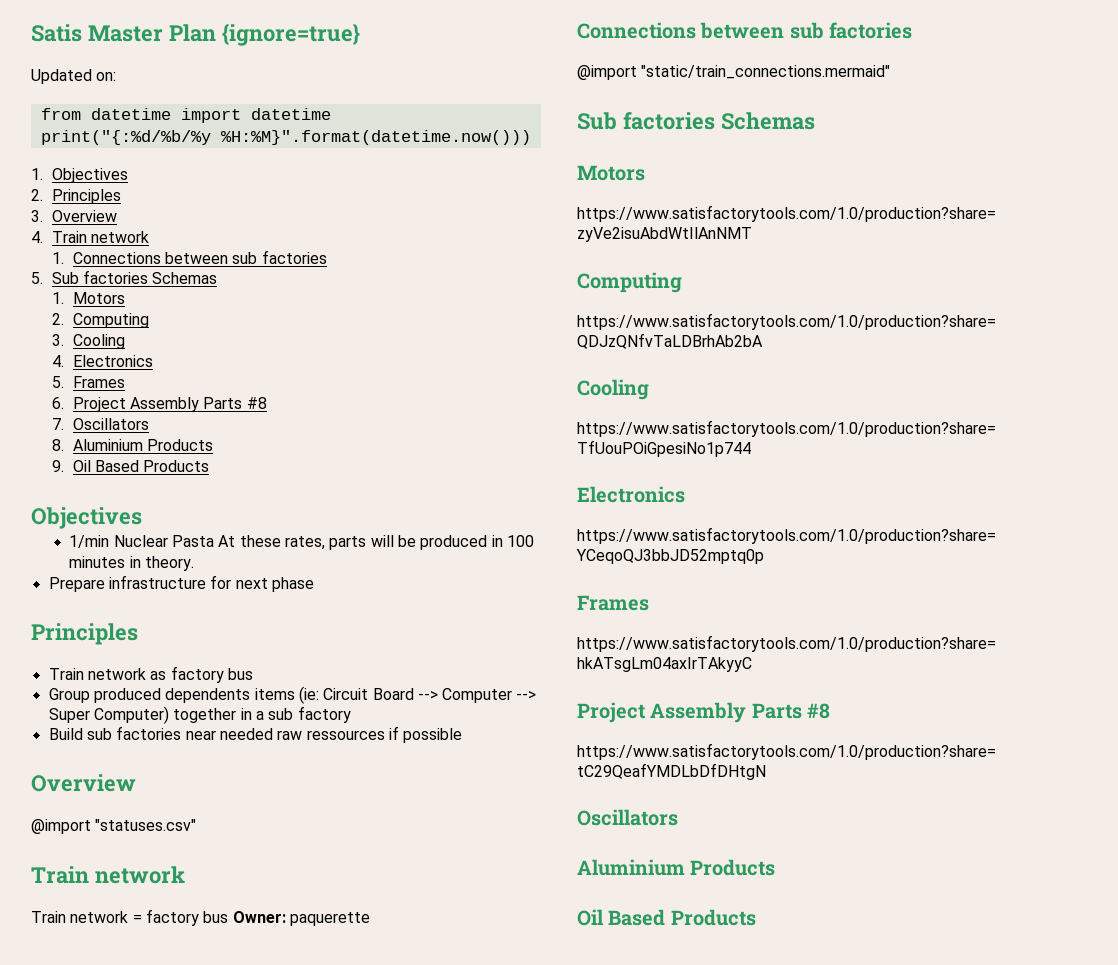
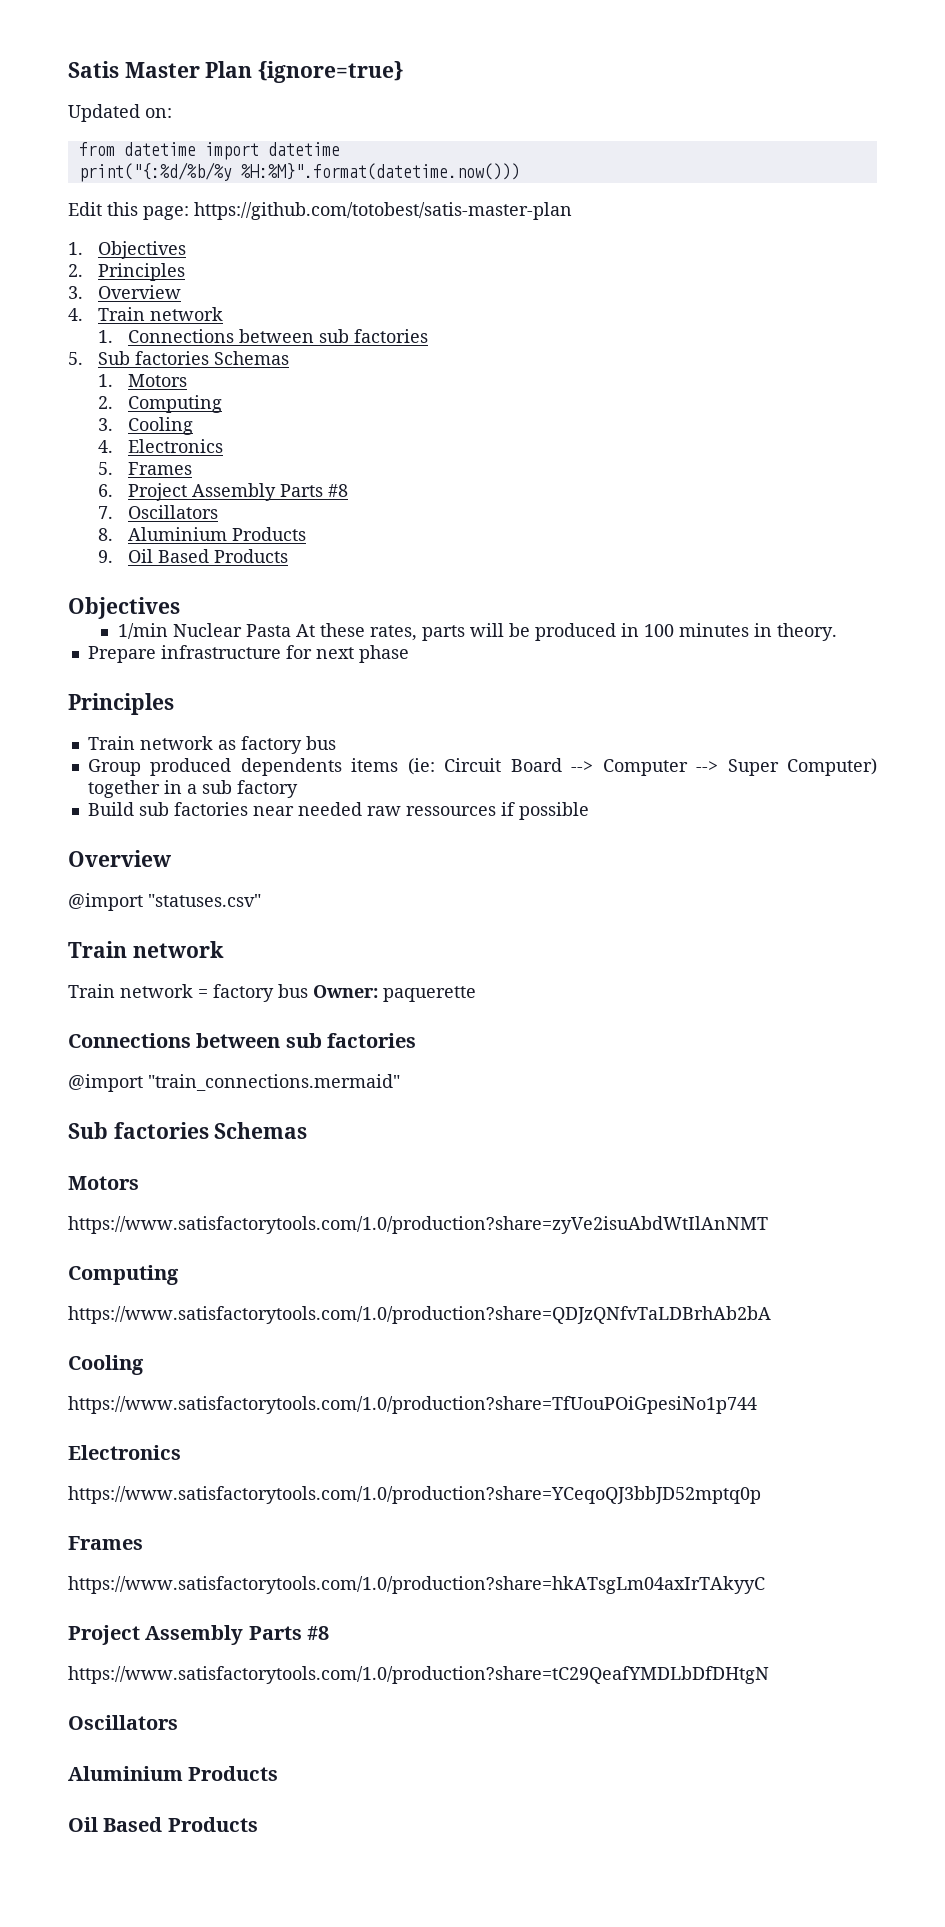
(531, 137) none -> [68,202,572,220] // Edit this page: https://github.com/totobest/satis-master-plan
[641,65,891,79] "static/train_connections.mermaid" -> [148,1074,400,1091] "train_connections.mermaid"

